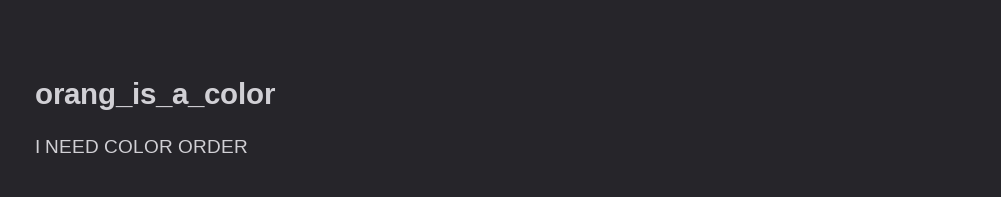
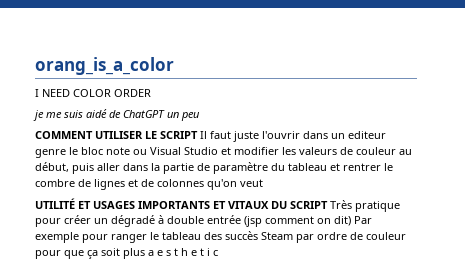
(249, 146) none -> [33,109,200,121] [35,131,386,142] [35,147,412,158] [35,162,393,174] [35,179,263,190] [35,198,400,212] [35,215,372,227] [35,231,406,243] [35,248,218,259] // je me suis aidé de ChatGPT un peu // COMMENT UTILISER LE SCRIPT Il faut juste l'ouvrir dans un editeur genre le bloc note ou Visual Studio et modifier les valeurs de couleur au début, puis aller dans la partie de paramètre du tableau et rentrer le combre de lignes et de colonnes qu'on veut // UTILITÉ ET USAGES IMPORTANTS ET VITAUX DU SCRIPT Très pratique pour créer un dégradé à double entrée (jsp comment on dit) Par exemple pour ranger le tableau des succès Steam par ordre de couleur pour que ça soit plus a e s t h e t i c

